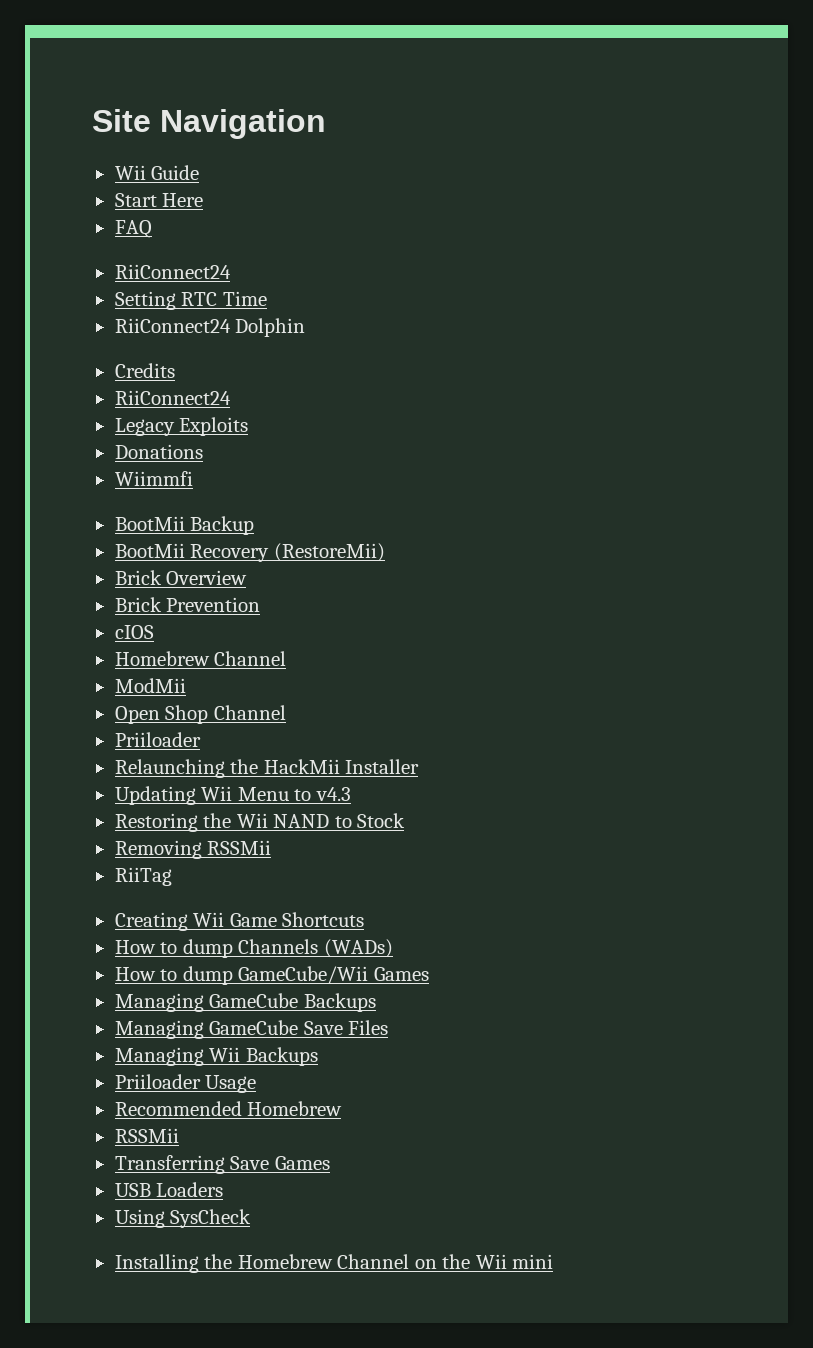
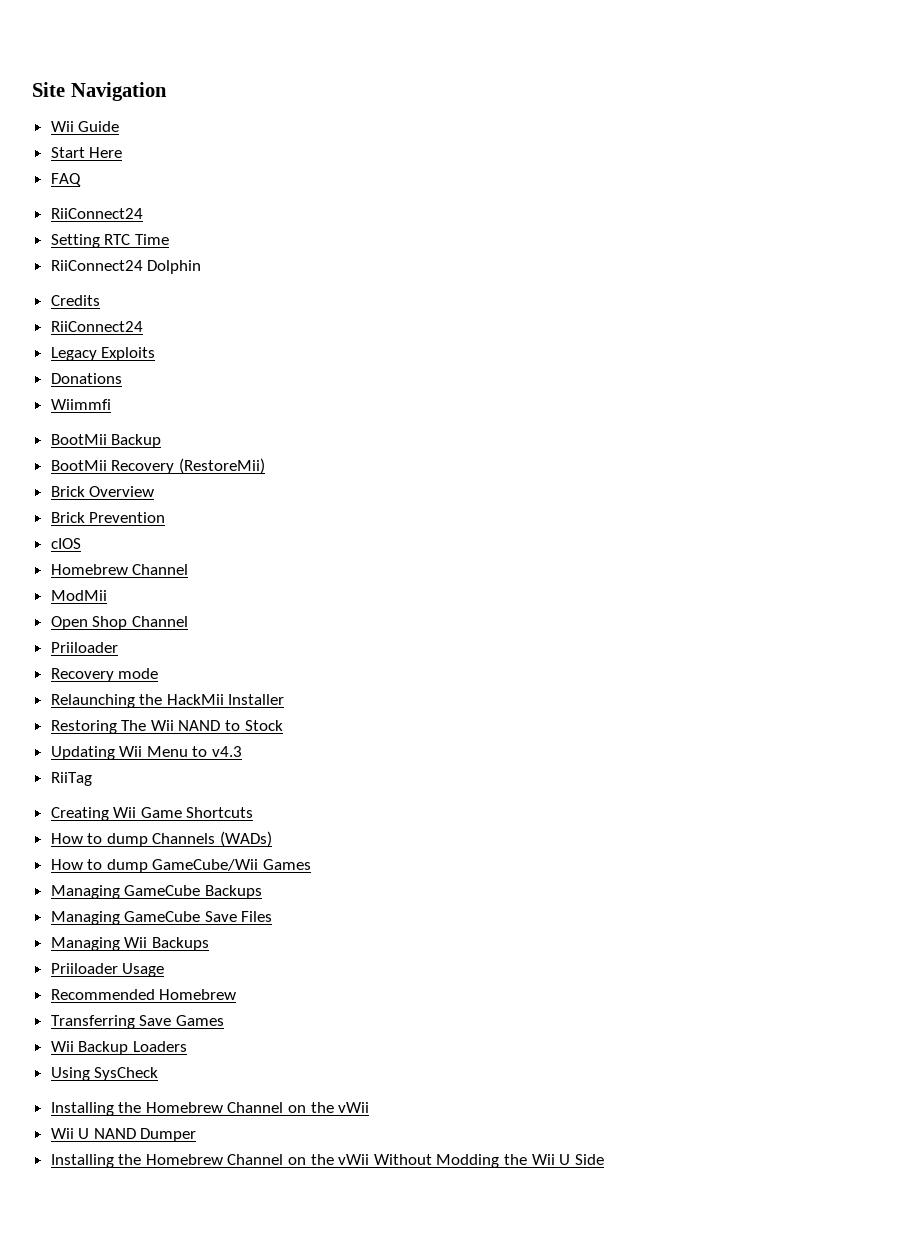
(201, 739) none -> [50,668,159,682] // Recovery mode
(420, 766) none -> [50,720,283,734] // Restoring The Wii NAND to Stock
[114,813,406,832] [114,840,272,859] // Restoring the Wii NAND to Stock // Removing RSSMii -> (243, 751) none
[114,1128,179,1143] // RSSMii -> (237, 994) none
[114,1183,151,1197] USB -> [50,1041,129,1055] Wii Backup
[475,1254,554,1269] Wii mini -> [338,1102,370,1113] [50,1128,197,1142] [50,1154,604,1168] vWii // Wii U NAND Dumper // Installing the Homebrew Channel on the vWii Without Modding the Wii U Side

